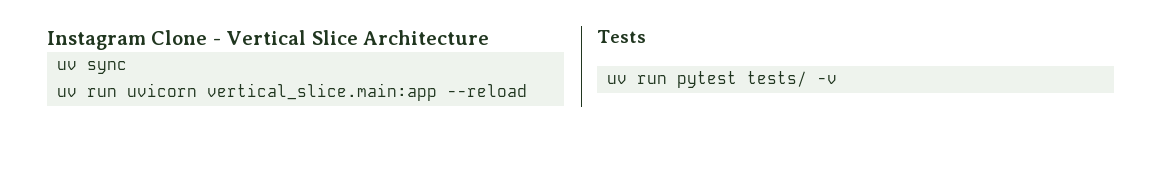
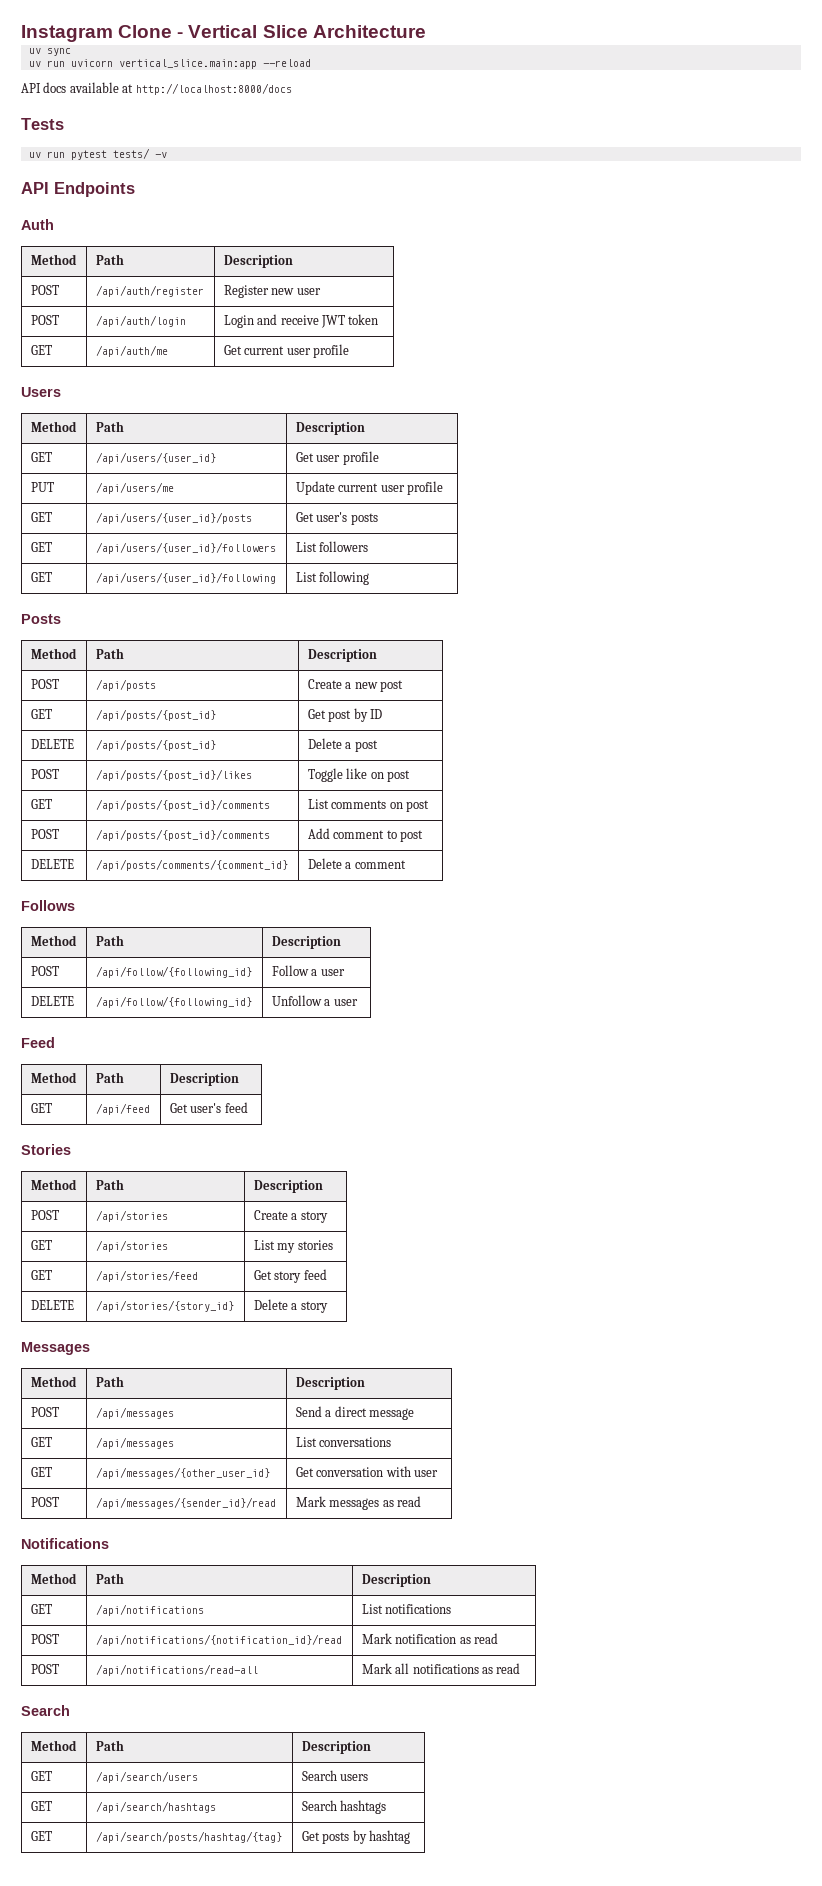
(527, 90) none -> [21,82,292,95] // API docs available at http://localhost:8000/docs
(837, 79) none -> [21,182,135,197] [21,219,54,230] [30,254,77,265] [95,254,124,265] [223,255,293,268] [30,285,59,295] [95,285,204,297] [223,285,321,298] [30,315,59,325] [95,315,186,327] [223,314,379,328] [30,345,52,355] [95,345,168,357] [223,344,349,358] [21,387,61,397] [30,421,77,432] [95,421,124,432] [295,422,365,435] [30,452,52,462] [95,452,216,464] [295,451,379,465] [30,482,54,492] [95,482,174,494] [295,481,443,495] [30,512,52,522] [95,512,252,524] [295,512,378,525] [30,542,52,552] [95,542,276,554] [295,541,369,552] [30,572,52,582] [95,572,276,584] [295,571,370,585] [21,614,61,624] [30,648,77,659] [95,648,124,659] [307,649,377,662] [30,679,59,689] [95,679,156,691] [307,679,403,692] [30,709,52,719] [95,709,216,721] [307,708,382,722] [30,739,74,749] [95,739,216,751] [307,738,378,752] [30,769,59,779] [95,769,252,781] [307,768,410,782] [30,799,52,809] [95,799,270,811] [307,799,429,812] [30,829,59,839] [95,829,270,841] [307,828,423,842] [30,859,74,869] [95,859,288,871] [307,858,406,869] [21,900,75,911] [30,935,77,946] [95,935,124,946] [271,936,341,949] [30,966,59,976] [95,966,252,978] [271,965,345,976] [30,996,74,1006] [95,996,252,1008] [271,995,358,1006] [21,1037,55,1048] [30,1072,77,1083] [95,1072,124,1083] [169,1073,239,1086] [30,1103,52,1113] [95,1103,150,1115] [169,1102,248,1113] [21,1144,71,1155] [30,1179,77,1190] [95,1179,124,1190] [253,1180,323,1193] [30,1210,59,1220] [95,1210,168,1222] [253,1210,328,1223] [30,1240,52,1250] [95,1240,168,1252] [253,1240,333,1253] [30,1270,52,1280] [95,1270,198,1282] [253,1269,327,1283] [30,1300,74,1310] [95,1300,234,1312] [253,1299,328,1313] [21,1342,90,1355] [30,1376,77,1387] [95,1376,124,1387] [295,1377,365,1390] [30,1407,59,1417] [95,1407,174,1419] [295,1406,414,1420] [30,1437,52,1447] [95,1437,174,1449] [295,1437,392,1447] [30,1467,52,1477] [95,1467,270,1479] [295,1466,438,1477] [30,1497,59,1507] [95,1497,276,1509] [295,1496,421,1510] [21,1538,109,1549] [30,1573,77,1584] [95,1573,124,1584] [361,1574,431,1587] [30,1604,52,1614] [95,1604,204,1616] [361,1604,452,1614] [30,1634,59,1644] [95,1634,342,1646] [361,1633,498,1644] [30,1664,59,1674] [95,1664,258,1676] [361,1663,521,1674] [21,1705,70,1716] [30,1740,77,1751] [95,1740,124,1751] [301,1741,371,1754] [30,1771,52,1781] [95,1771,198,1783] [301,1770,369,1781] [30,1801,52,1811] [95,1801,216,1813] [301,1800,387,1814] [30,1831,52,1841] [95,1831,282,1843] [301,1830,410,1844] // API Endpoints // Auth // Method | Path | Description // POST | /api/auth/register | Register new user // POST | /api/auth/login | Login and receive JWT token // GET | /api/auth/me | Get current user profile // Users // Method | Path | Description // GET | /api/users/{user_id} | Get user profile // PUT | /api/users/me | Update current user profile // GET | /api/users/{user_id}/posts | Get user's posts // GET | /api/users/{user_id}/followers | List followers // GET | /api/users/{user_id}/following | List following // Posts // Method | Path | Description // POST | /api/posts | Create a new post // GET | /api/posts/{post_id} | Get post by ID // DELETE | /api/posts/{post_id} | Delete a post // POST | /api/posts/{post_id}/likes | Toggle like on post // GET | /api/posts/{post_id}/comments | List comments on post // POST | /api/posts/{post_id}/comments | Add comment to post // DELETE | /api/posts/comments/{comment_id} | Delete a comment // Follows // Method | Path | Description // POST | /api/follow/{following_id} | Follow a user // DELETE | /api/follow/{following_id} | Unfollow a user // Feed // Method | Path | Description // GET | /api/feed | Get user's feed // Stories // Method | Path | Description // POST | /api/stories | Create a story // GET | /api/stories | List my stories // GET | /api/stories/feed | Get story feed // DELETE | /api/stories/{story_id} | Delete a story // Messages // Method | Path | Description // POST | /api/messages | Send a direct message // GET | /api/messages | List conversations // GET | /api/messages/{other_user_id} | Get conversation with user // POST | /api/messages/{sender_id}/read | Mark messages as read // Notifications // Method | Path | Description // GET | /api/notifications | List notifications // POST | /api/notifications/{notification_id}/read | Mark notification as read // POST | /api/notifications/read-all | Mark all notifications as read // Search // Method | Path | Description // GET | /api/search/users | Search users // GET | /api/search/hashtags | Search hashtags // GET | /api/search/posts/hashtag/{tag} | Get posts by hashtag

